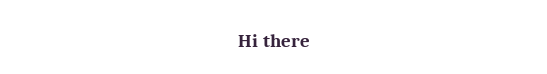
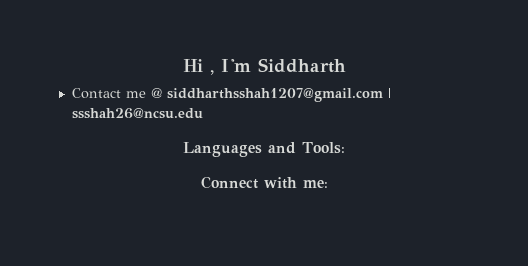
[262,34,310,47] there -> [209,58,346,75] [71,88,391,102] [71,108,203,119] [183,142,346,157] [200,176,328,189] , I'm Siddharth // Contact me @ siddharthsshah1207@gmail.com | ssshah26@ncsu.edu // Languages and Tools: // Connect with me:

